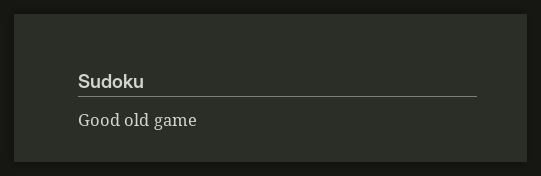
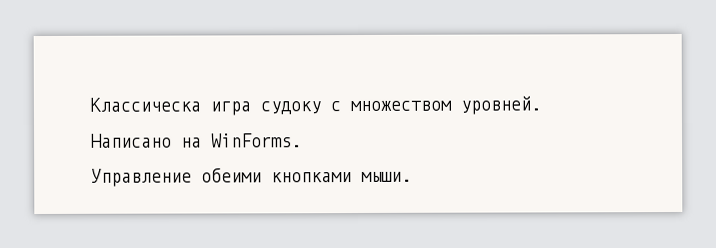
[78,74,144,88] [78,113,197,130] Sudoku // Good old game -> [90,95,541,116] [91,133,302,148] [91,167,412,187] Классическа игра судоку с множеством уровней. // Написано на WinForms. // Управление обеими кнопками мыши.

